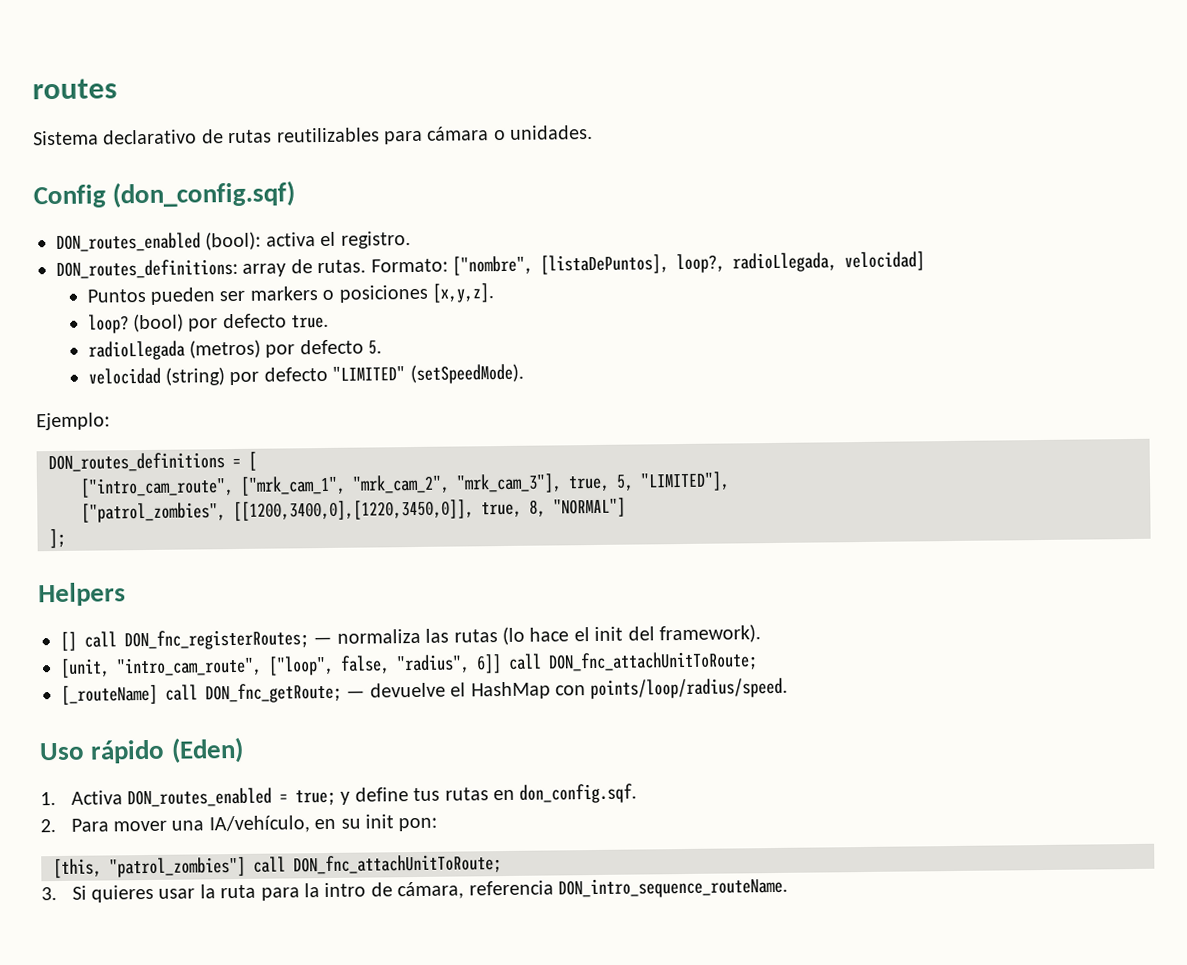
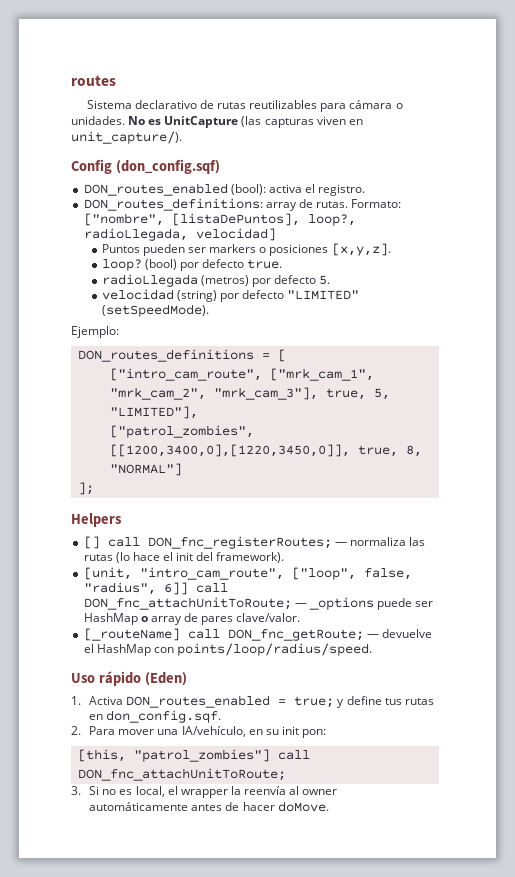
(594, 132) none -> [128,116,363,128] [71,131,182,144] No es UnitCapture (las capturas viven en unit_capture/).
(758, 661) none -> [294,597,434,610] [83,613,301,625] — _options puede ser HashMap o array de pares clave/valor.
[90,876,788,903] quieres usar la ruta para la intro de cámara, referencia DON_intro_sequence_routeName. -> [102,786,338,798] [89,801,329,812] no es local, el wrapper la reenvía al owner automáticamente antes de hacer doMove.

